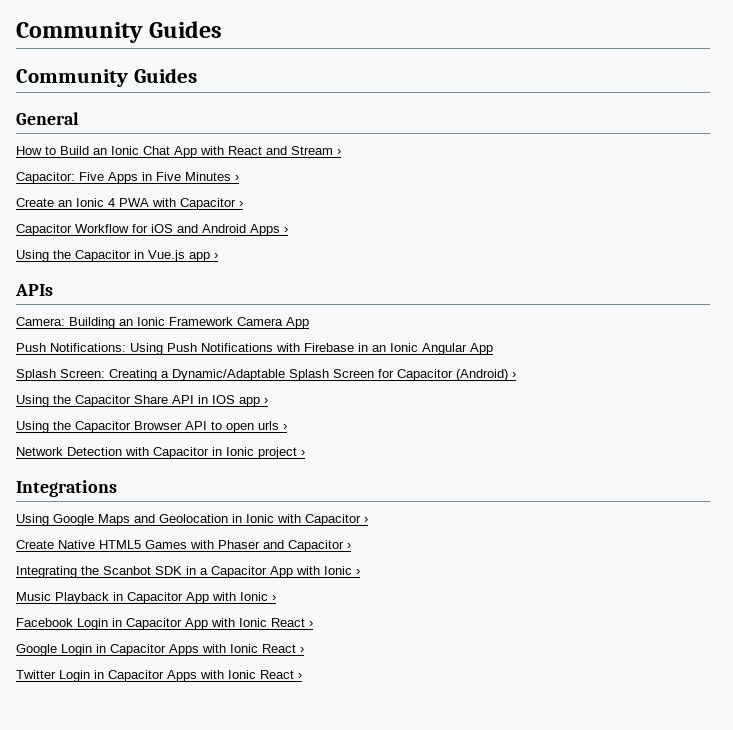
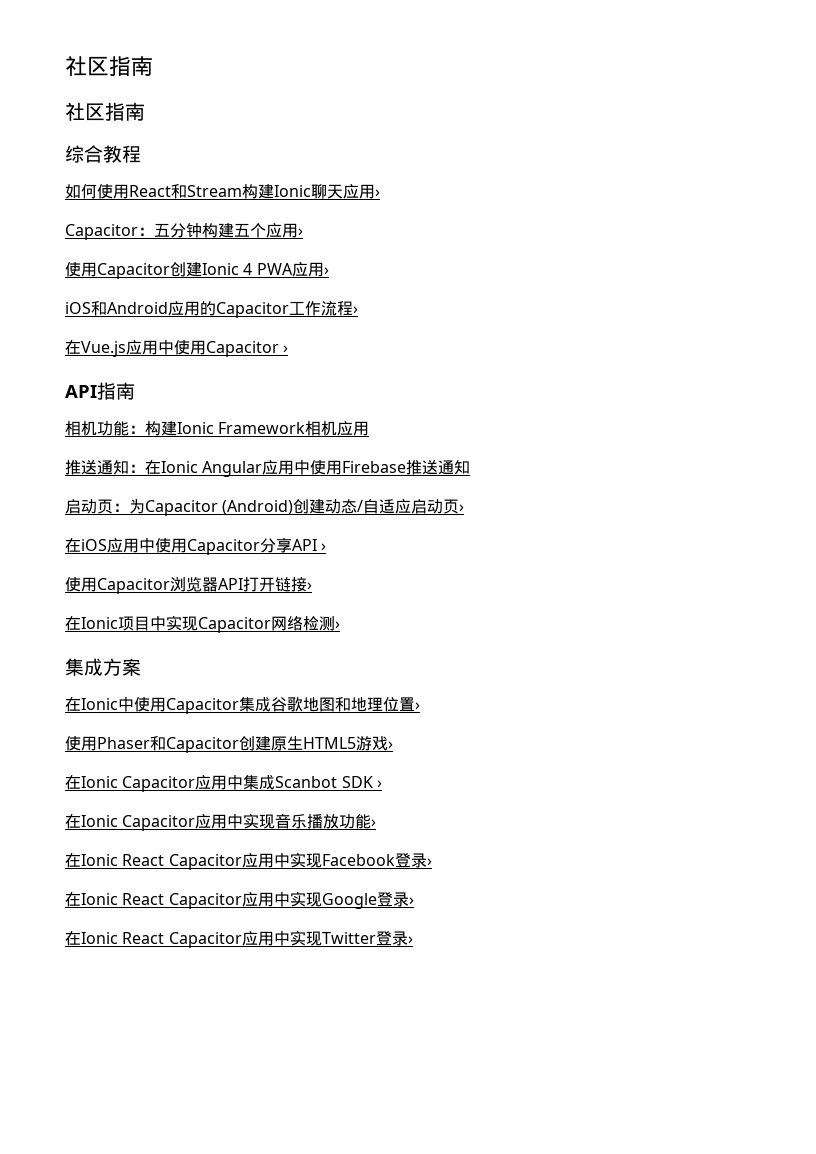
[16,21,223,43] [16,68,197,87] [16,112,79,125] [16,146,341,158] [16,172,239,184] [16,198,243,210] [16,224,288,236] [16,250,218,262] [15,284,53,296] [16,317,309,329] [16,343,493,355] [16,369,516,381] [16,395,268,407] [16,421,287,433] [16,447,305,459] [16,480,117,497] [16,514,368,526] [16,540,351,552] [16,566,360,578] [16,592,276,604] [16,618,313,630] [16,644,304,656] [16,670,294,682] Community Guides // Community Guides // General // How to Build an Ionic Chat App with React and Stream › // Capacitor: Five Apps in Five Minutes › // Create an Ionic 4 PWA with Capacitor › // Capacitor Workflow for iOS and Android Apps › // Using the Capacitor in Vue.js app › // APIs // Camera: Building an Ionic Framework Camera App // Push Notifications: Using Push Notifications with Firebase in an Ionic Angular App // Splash Screen: Creating a Dynamic/Adaptable Splash Screen for Capacitor (Android) › // Using the Capacitor Share API in IOS app › // Using the Capacitor Browser API to open urls › // Network Detection with Capacitor in Ionic project › // Integrations // Using Google Maps and Geolocation in Ionic with Capacitor › // Create Native HTML5 Games with Phaser and Capacitor › // Integrating the Scanbot SDK in a Capacitor App with Ionic › // Music Playback in Capacitor App with Ionic › // Facebook Login in Capacitor App with Ionic React › // Google Login in Capacitor Apps with Ionic React › // Twitter Login in Capacitor Apps with Ionic React -> [65,56,153,76] [65,102,145,121] [65,145,141,163] [65,184,380,199] [65,223,303,240] [65,262,329,279] [65,301,358,318] [65,340,289,357] [65,382,135,400] [65,421,370,436] [65,459,471,477] [65,499,465,516] [65,538,327,555] [65,576,312,594] [65,615,340,633] [65,658,141,676] [65,697,420,714] [65,736,393,753] [65,775,382,792] [65,813,377,831] [65,852,432,870] [65,891,414,909] [65,930,408,948] 社区指南 // 社区指南 // 综合教程 // 如何使用React和Stream构建Ionic聊天应用› // Capacitor：五分钟构建五个应用› // 使用Capacitor创建Ionic 4 PWA应用› // iOS和Android应用的Capacitor工作流程› // 在Vue.js应用中使用Capacitor › // API指南 // 相机功能：构建Ionic Framework相机应用 // 推送通知：在Ionic Angular应用中使用Firebase推送通知 // 启动页：为Capacitor (Android)创建动态/自适应启动页› // 在iOS应用中使用Capacitor分享API › // 使用Capacitor浏览器API打开链接› // 在Ionic项目中实现Capacitor网络检测› // 集成方案 // 在Ionic中使用Capacitor集成谷歌地图和地理位置› // 使用Phaser和Capacitor创建原生HTML5游戏› // 在Ionic Capacitor应用中集成Scanbot SDK › // 在Ionic Capacitor应用中实现音乐播放功能› // 在Ionic React Capacitor应用中实现Facebook登录› // 在Ionic React Capacitor应用中实现Google登录› // 在Ionic React Capacitor应用中实现Twitter登录

